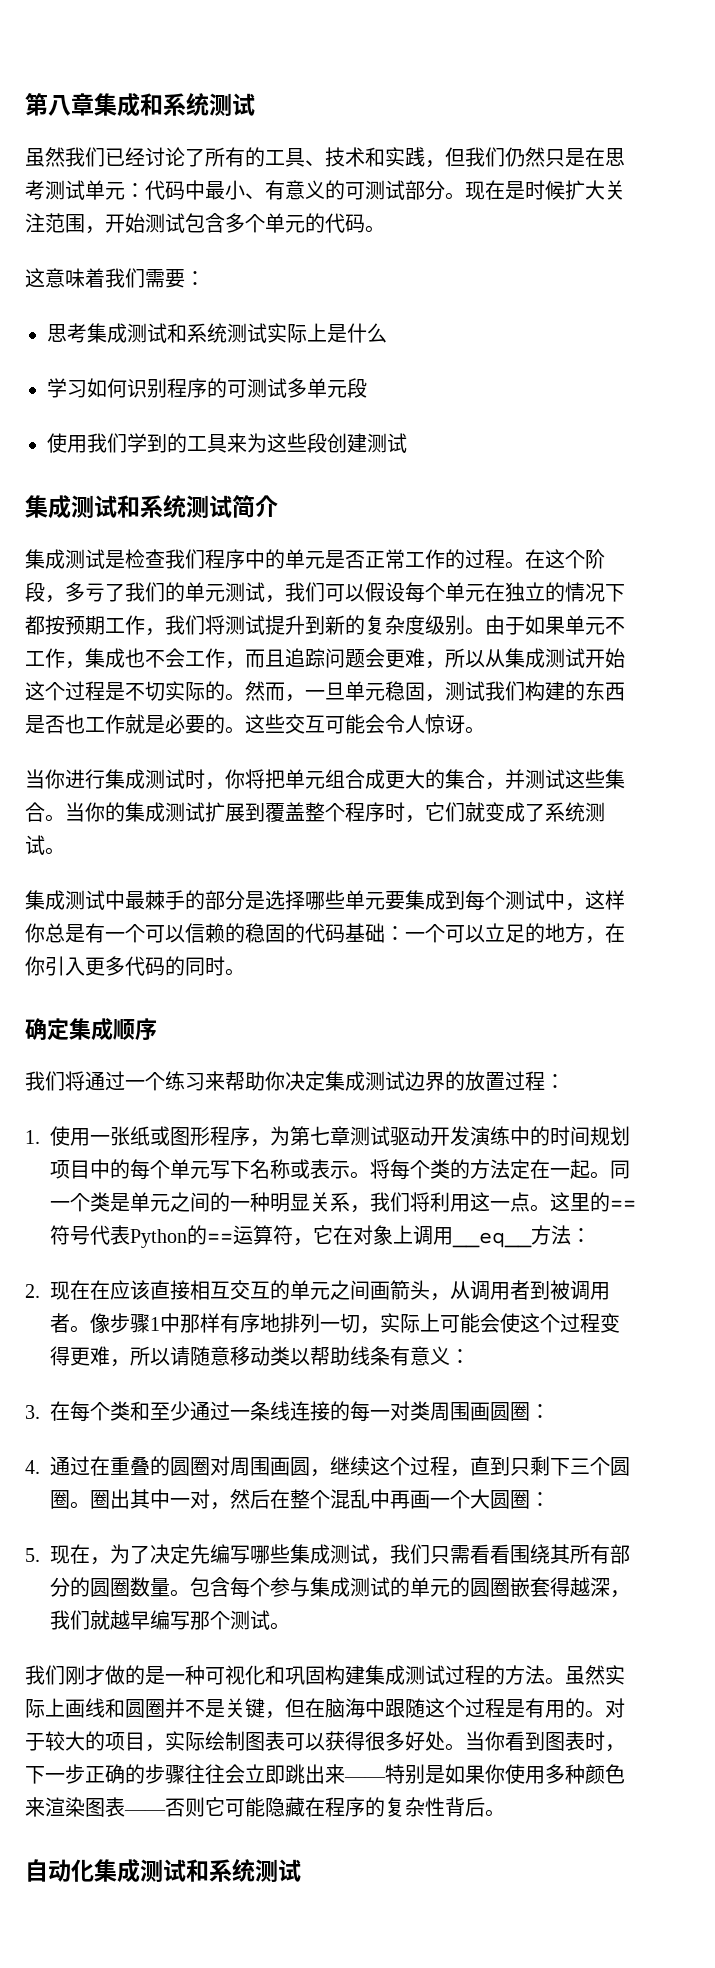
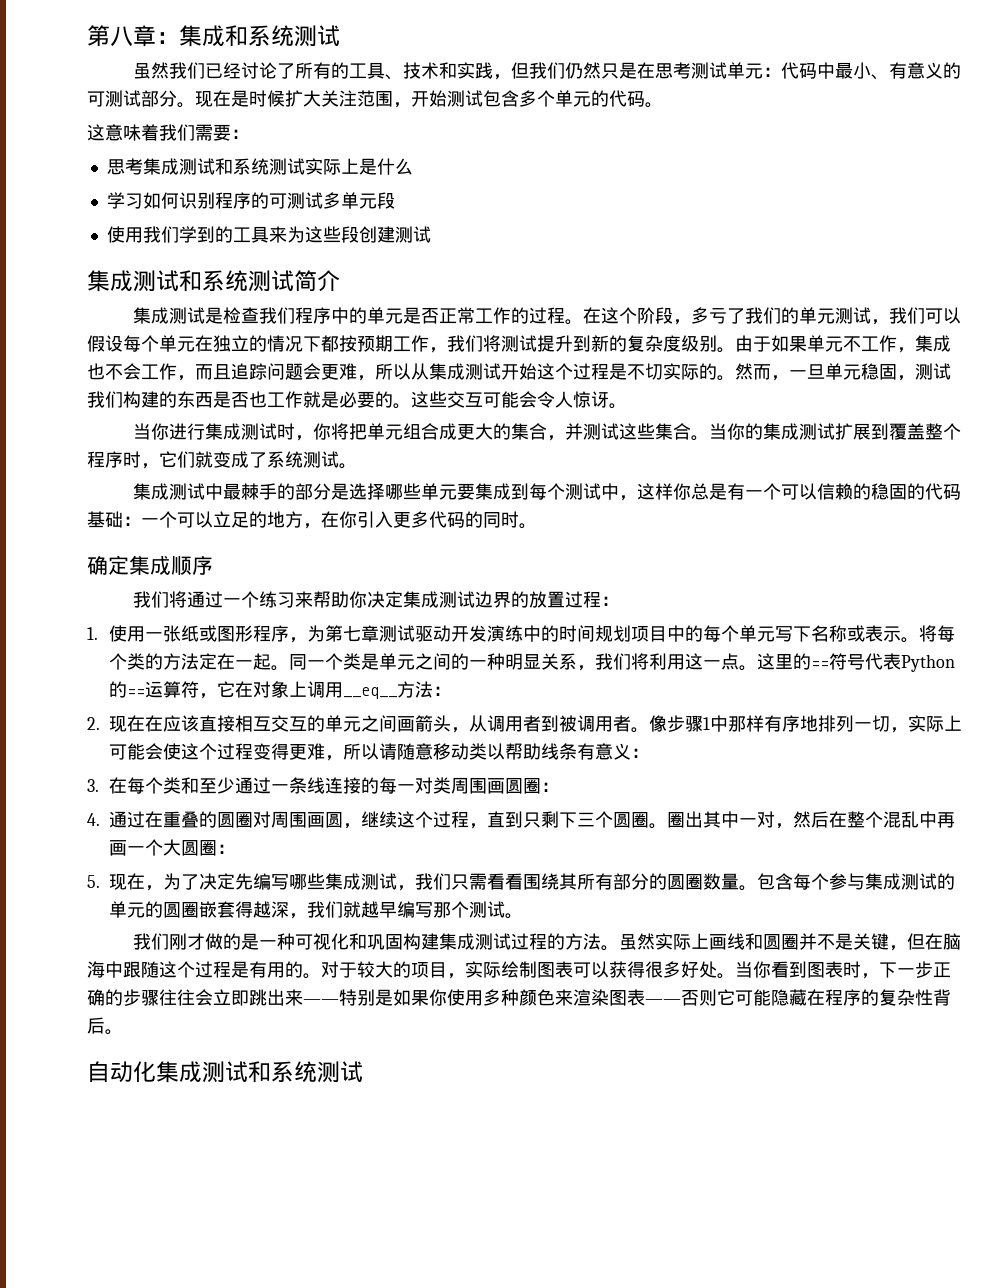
(94, 104) none -> [156,32,179,44] ：

